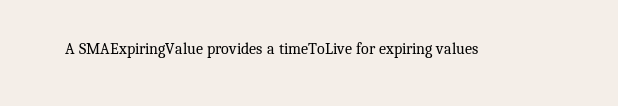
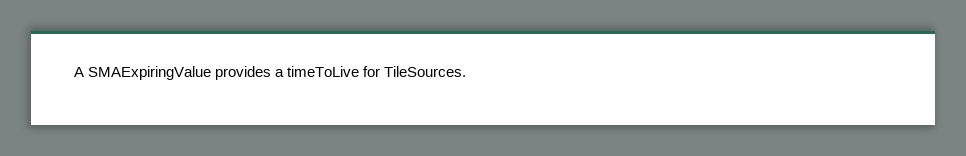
[379,42,479,58] expiring values -> [384,66,467,77] TileSources.

